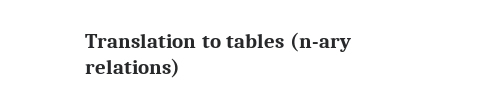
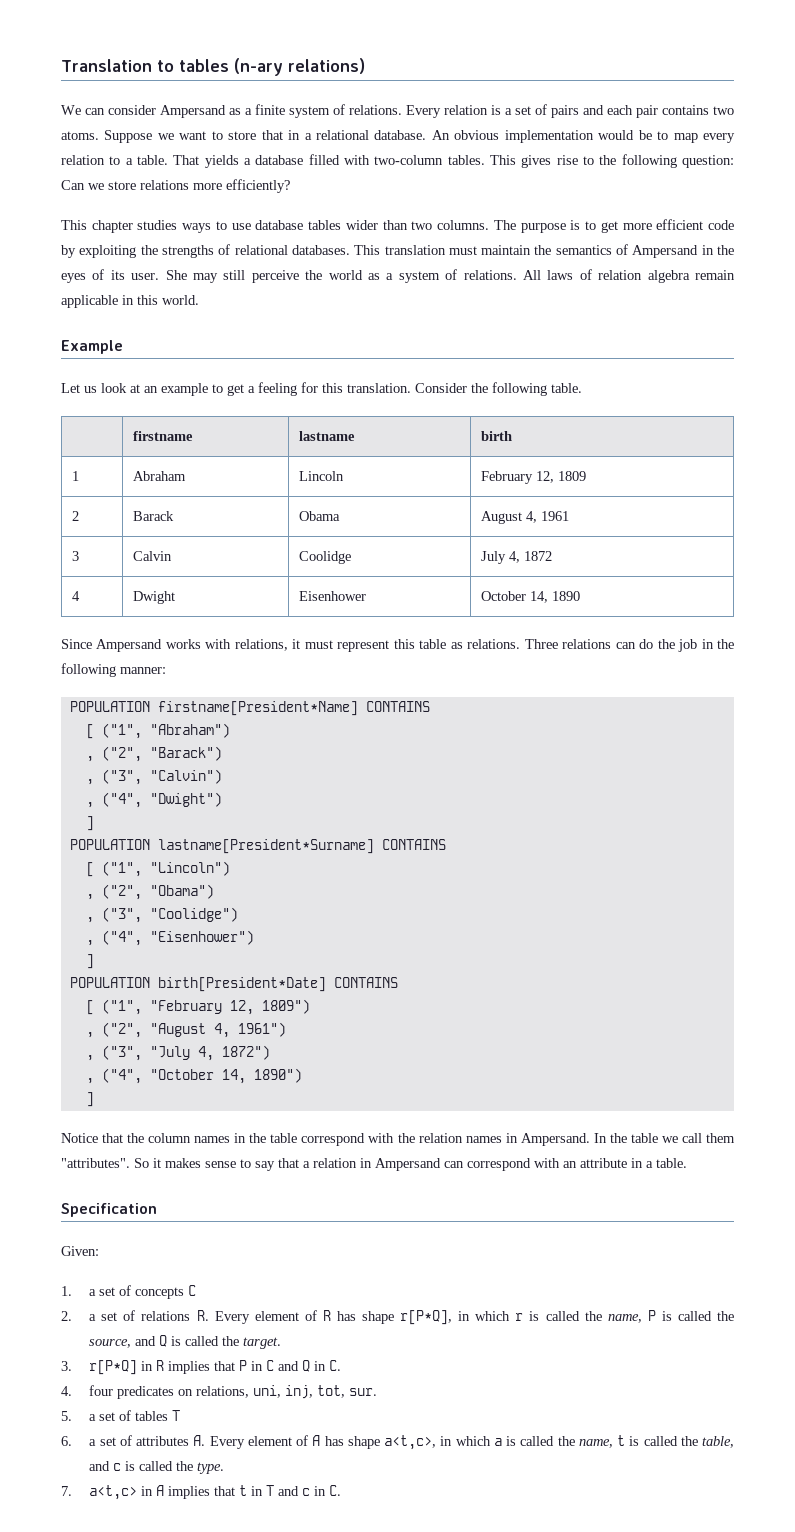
(180, 68) none -> [61,104,734,118] [61,130,736,143] [61,154,734,168] [61,179,290,193] [61,219,734,233] [61,244,734,258] [61,269,735,283] [61,295,199,308] [61,340,123,354] [61,382,582,396] [133,431,194,441] [299,431,356,441] [481,431,513,441] [72,471,80,481] [133,471,187,481] [299,471,345,481] [481,471,587,484] [72,511,80,521] [133,511,175,521] [299,511,341,521] [481,511,570,524] [72,551,80,561] [133,551,173,561] [299,551,352,564] [481,551,553,564] [72,591,81,601] [133,591,176,604] [299,591,367,601] [481,591,581,603] [61,639,735,652] [61,663,166,677] [69,701,430,716] [85,723,230,739] [85,746,222,762] [85,769,222,785] [85,792,222,808] [85,816,94,831] [69,839,446,854] [85,861,230,877] [85,884,214,900] [85,907,238,923] [85,930,254,946] [85,954,94,969] [69,977,398,992] [85,999,310,1015] [85,1022,286,1038] [85,1045,270,1061] [85,1068,302,1084] [85,1092,94,1107] [61,1133,735,1146] [61,1158,687,1171] [61,1203,157,1217] [61,1246,99,1256] [61,1285,197,1299] [61,1310,734,1325] [89,1335,282,1349] [61,1360,342,1375] [61,1385,378,1399] [61,1410,181,1421] [61,1435,734,1450] [89,1461,225,1474] [61,1485,342,1500] // We can consider Ampersand as a finite system of relations. Every relation is a set of pairs and each pair contains two atoms. Suppose we want to store that in a relational database. An obvious implementation would be to map every relation to a table. That yields a database filled with two-column tables. This gives rise to the following question: Can we store relations more efficiently? // This chapter studies ways to use database tables wider than two columns. The purpose is to get more efficient code by exploiting the strengths of relational databases. This translation must maintain the semantics of Ampersand in the eyes of its user. She may still perceive the world as a system of relations. All laws of relation algebra remain applicable in this world. // Example // Let us look at an example to get a feeling for this translation. Consider the following table. // | firstname | lastname | birth // 1 | Abraham | Lincoln | February 12, 1809 // 2 | Barack | Obama | August 4, 1961 // 3 | Calvin | Coolidge | July 4, 1872 // 4 | Dwight | Eisenhower | October 14, 1890 // Since Ampersand works with relations, it must represent this table as relations. Three relations can do the job in the following manner: // POPULATION firstname[President*Name] CONTAINS // [ ("1", "Abraham") // , ("2", "Barack") // , ("3", "Calvin") // , ("4", "Dwight") // ] // POPULATION lastname[President*Surname] CONTAINS // [ ("1", "Lincoln") // , ("2", "Obama") // , ("3", "Coolidge") // , ("4", "Eisenhower") // ] // POPULATION birth[President*Date] CONTAINS // [ ("1", "February 12, 1809") // , ("2", "August 4, 1961") // , ("3", "July 4, 1872") // , ("4", "October 14, 1890") // ] // Notice that the column names in the table correspond with the relation names in Ampersand. In the table we call them "attributes". So it makes sense to say that a relation in Ampersand can correspond with an attribute in a table. // Specification // Given: // 1. a set of concepts C // 2. a set of relations R. Every element of R has shape r[P*Q], in which r is called the name, P is called the source, and Q is called the target. // 3. r[P*Q] in R implies that P in C and Q in C. // 4. four predicates on relations, uni, inj, tot, sur. // 5. a set of tables T // 6. a set of attributes A. Every element of A has shape a<t,c>, in which a is called the name, t is called the table, and c is called the type. // 7. a<t,c> in A implies that t in T and c in C.

